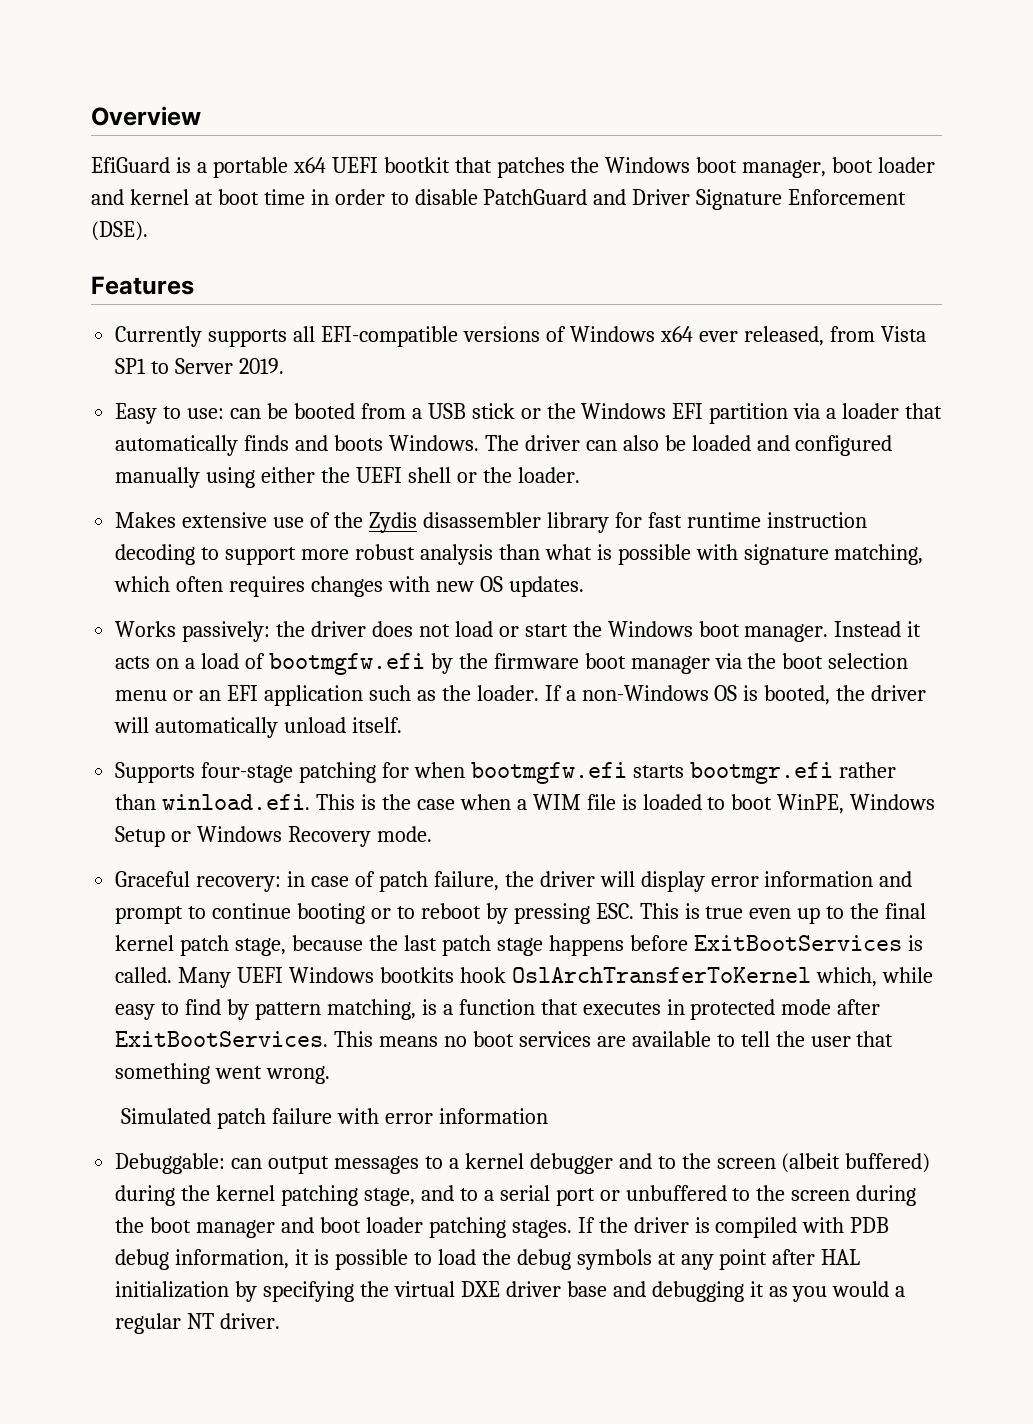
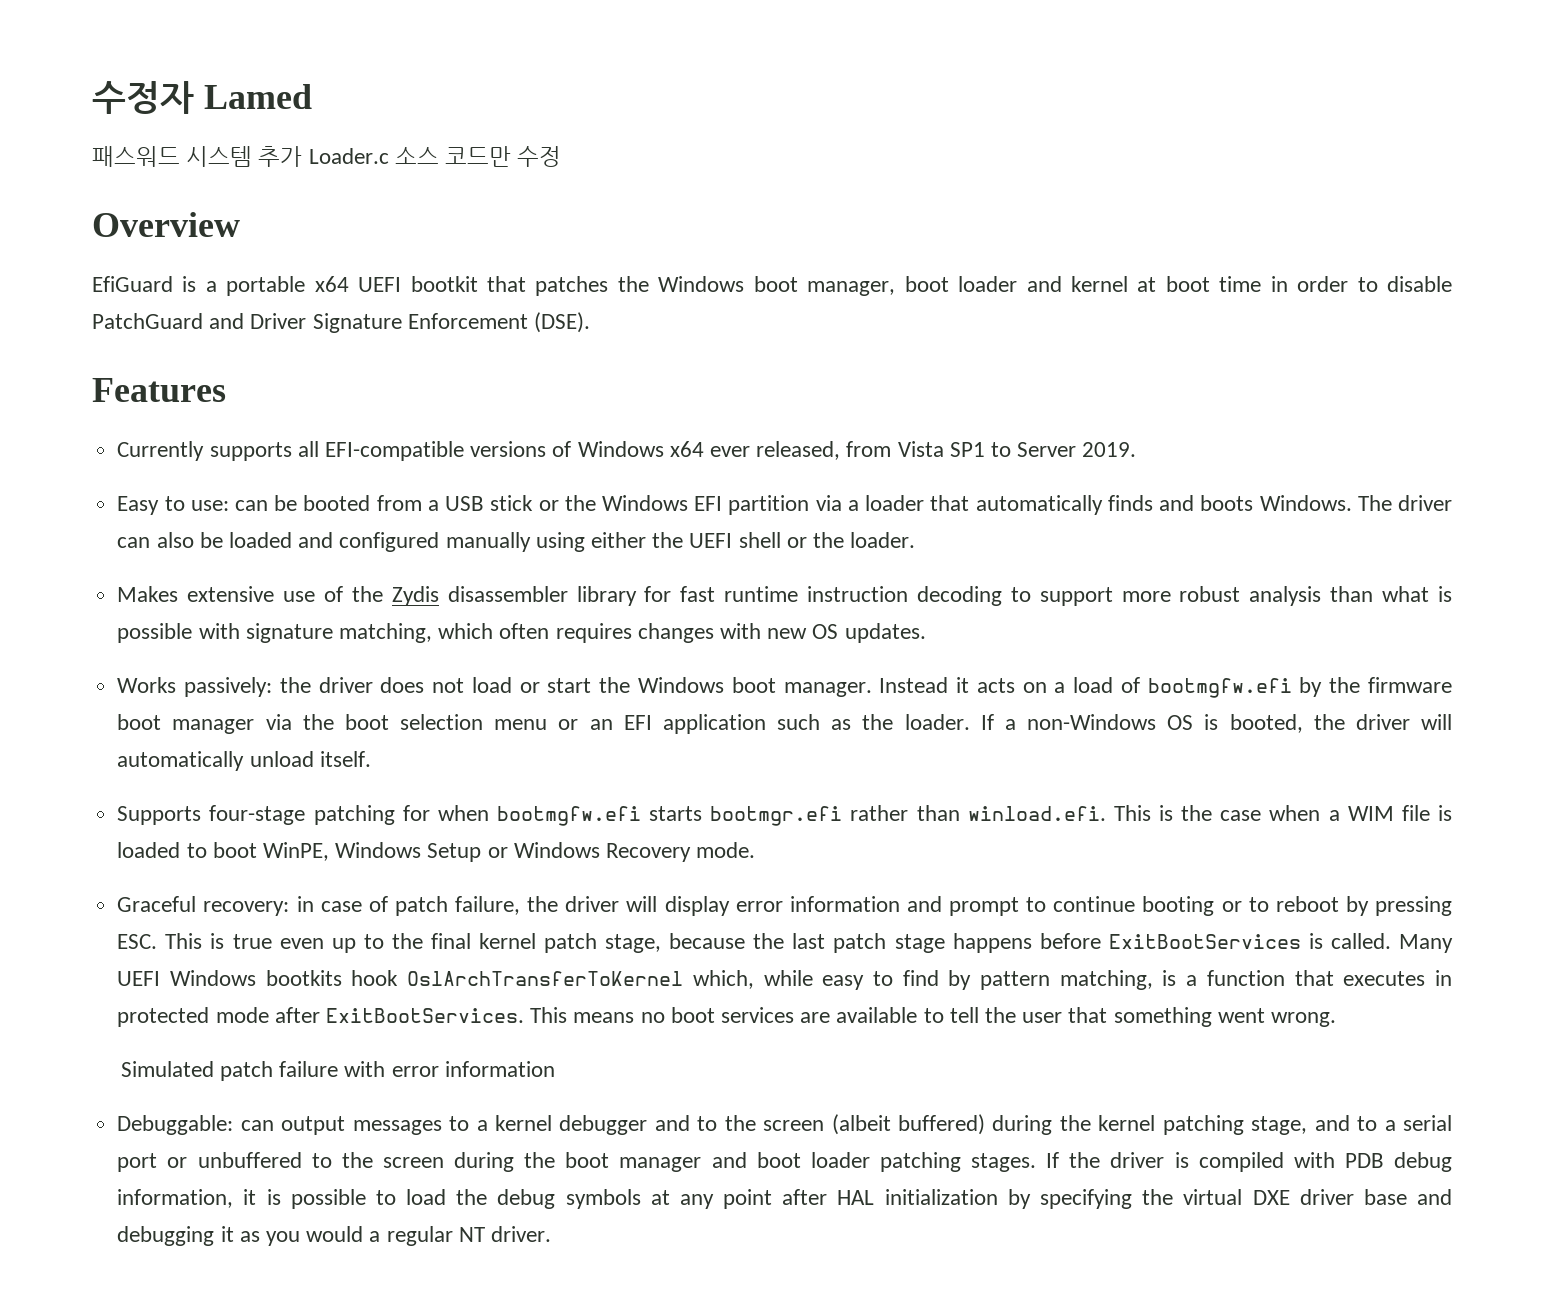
(91, 116) none -> [92,81,312,114] [92,146,562,167] 수정자 Lamed // 패스워드 시스템 추가 Loader.c 소스 코드만 수정 //

